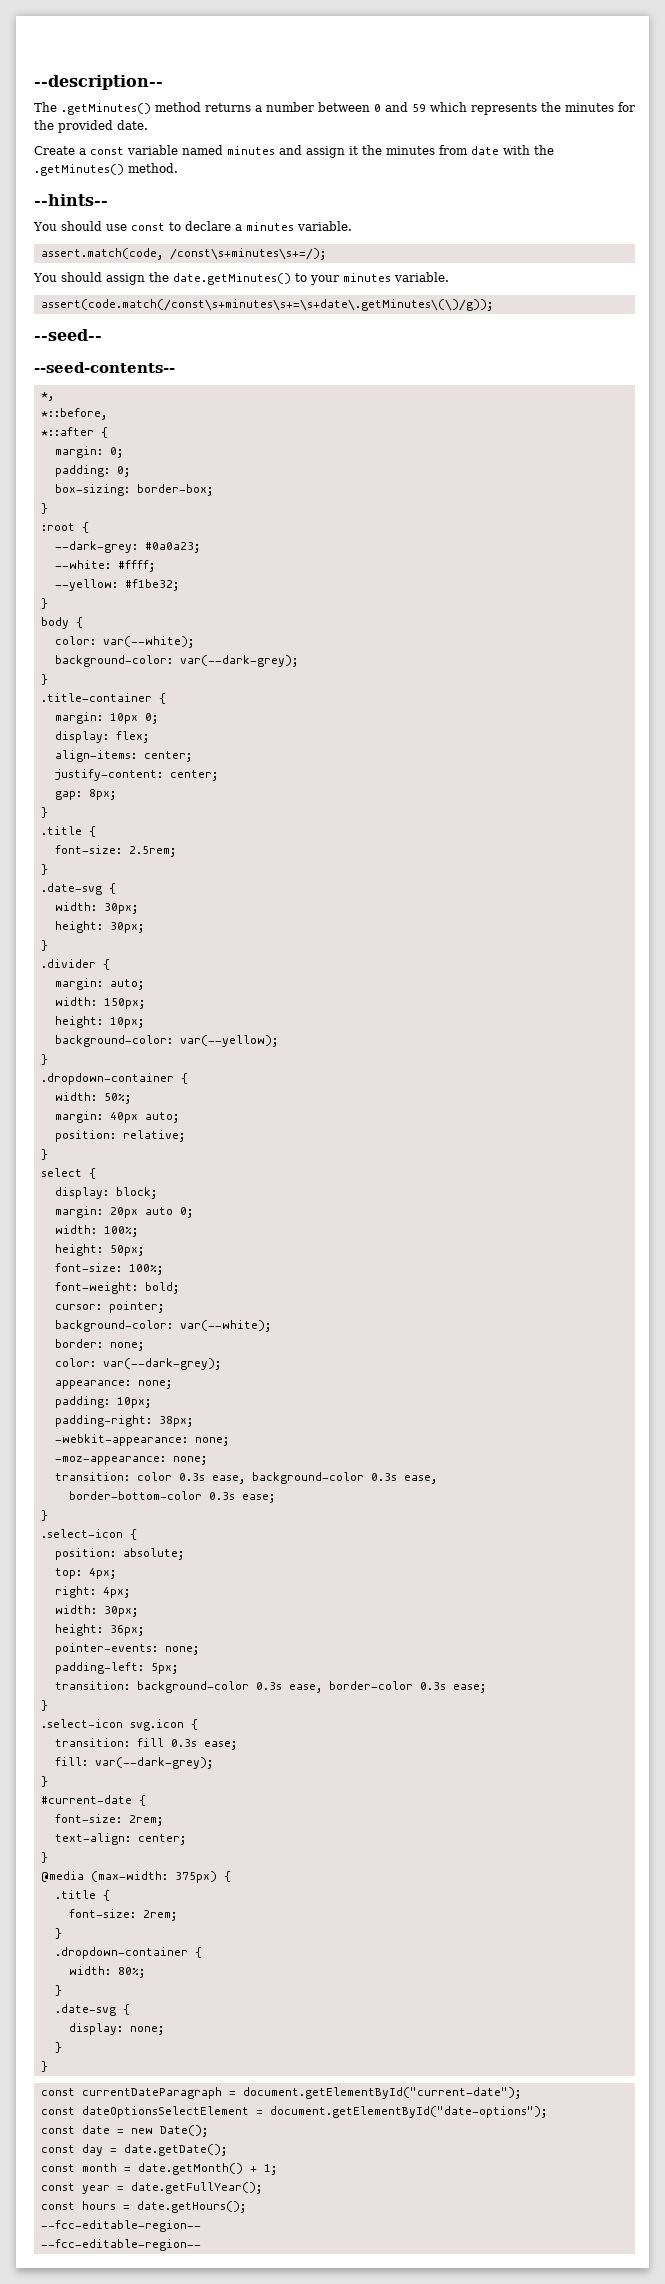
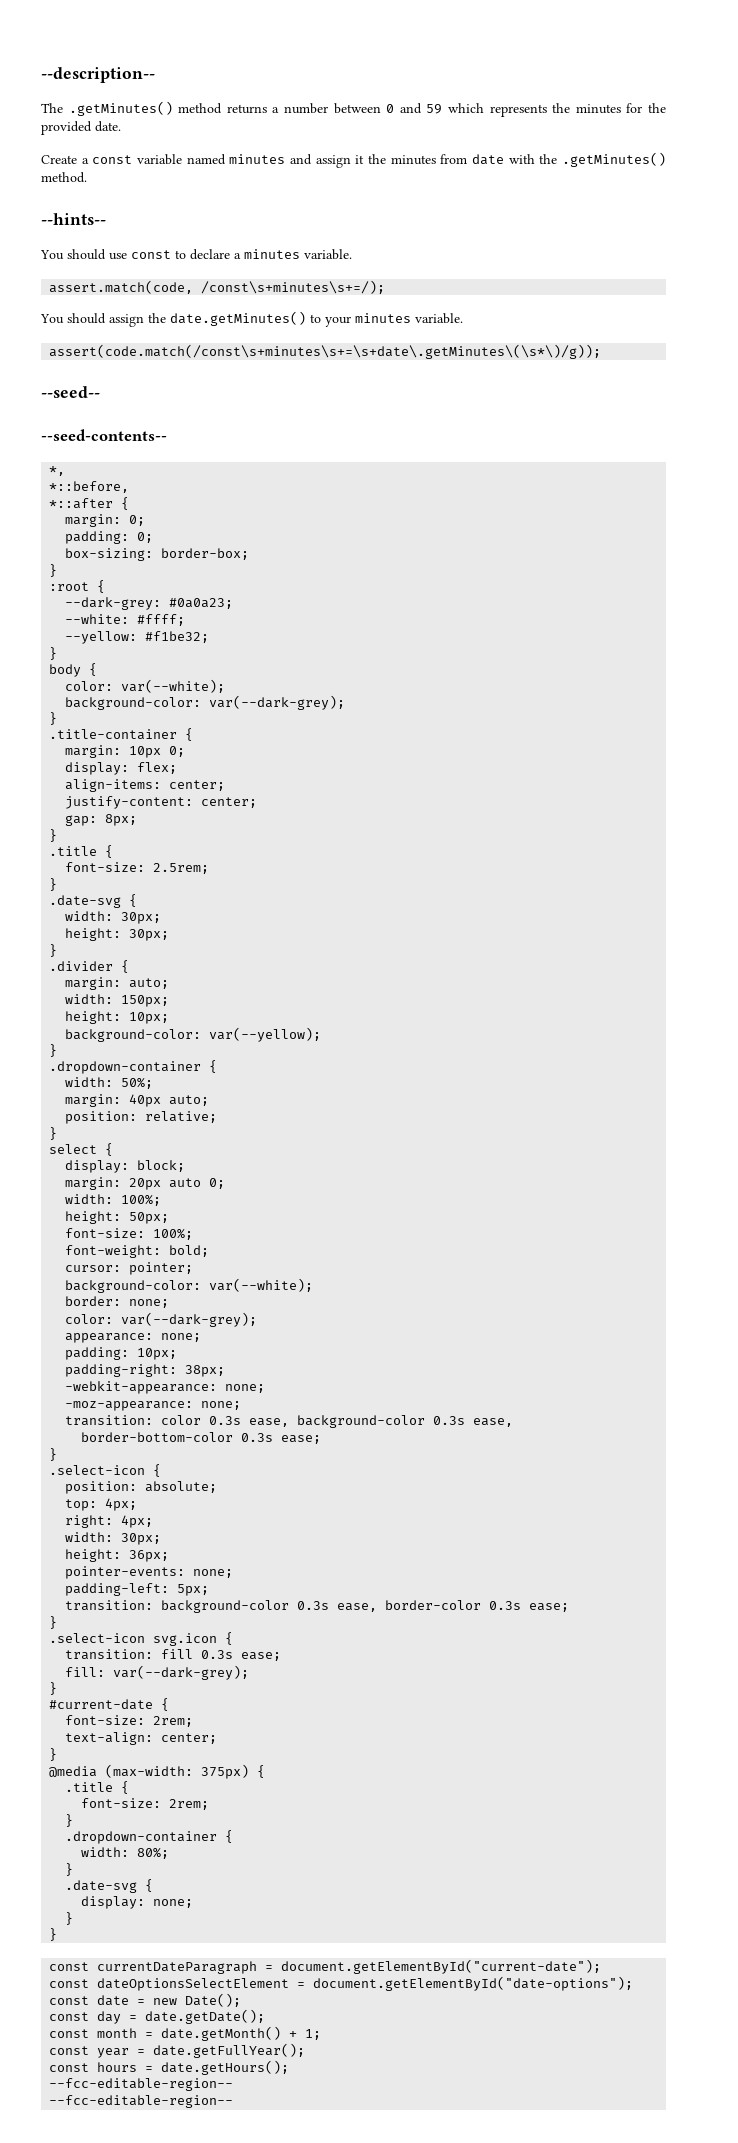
[40,299,493,311] assert(code.match(/const\s+minutes\s+=\s+date\.getMinutes\(\)/g)); -> [49,344,602,359] assert(code.match(/const\s+minutes\s+=\s+date\.getMinutes\(\s*\)/g));

